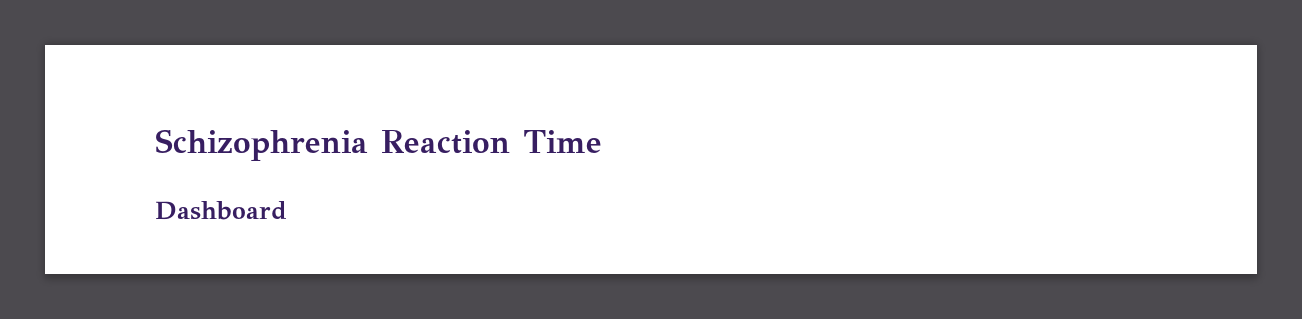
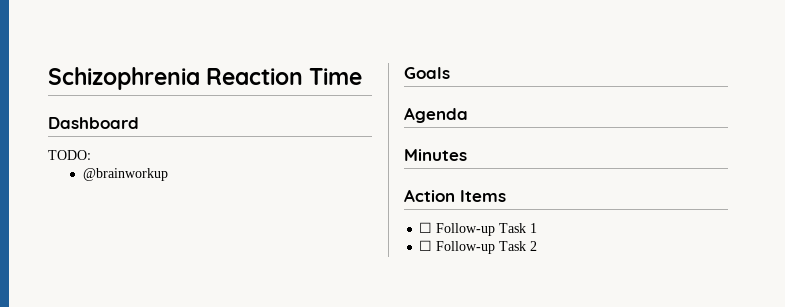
(287, 210) none -> [48,150,91,160] [82,168,168,181] [404,67,450,79] [404,107,468,123] [404,149,467,161] [404,189,506,202] [419,222,538,236] [419,240,538,254] // TODO: // @brainworkup // Goals // Agenda // Minutes // Action Items // ☐ Follow-up Task 1 // ☐ Follow-up Task 2

